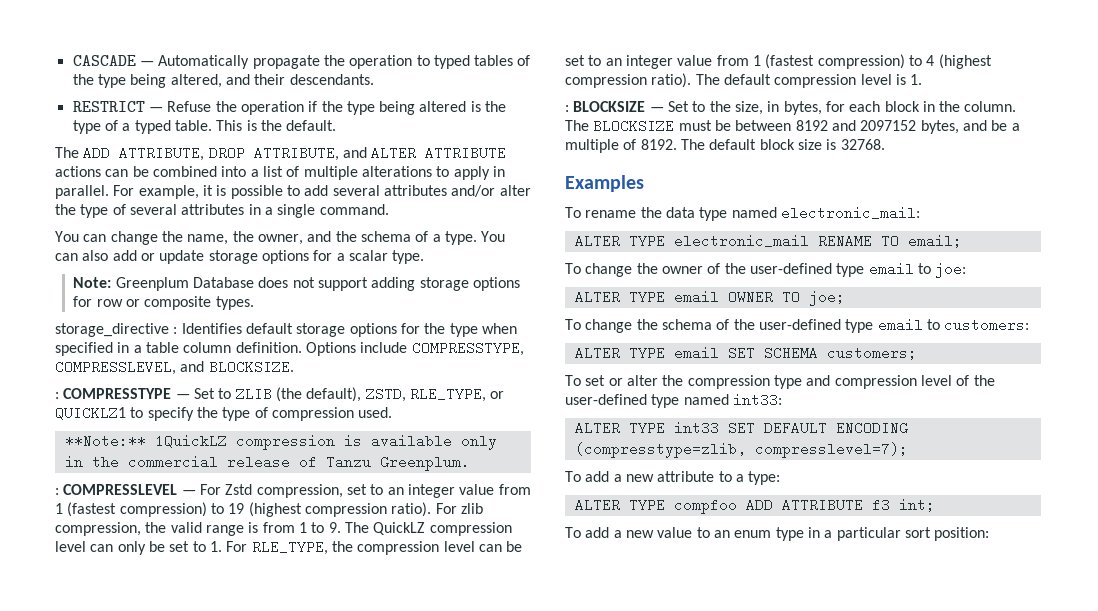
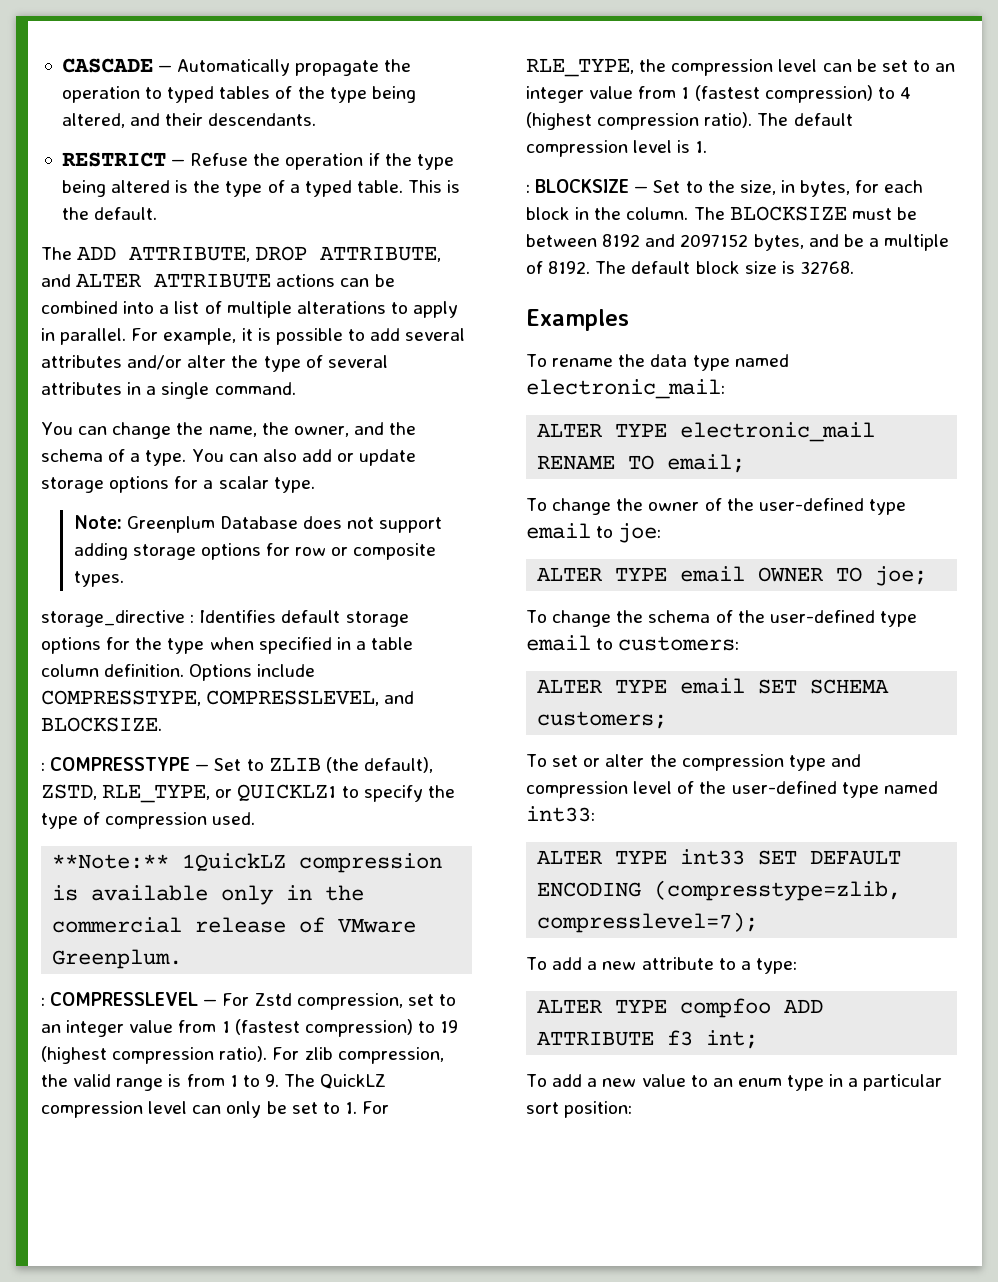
[325,455,371,469] Tanzu -> [338,918,417,933] VMware

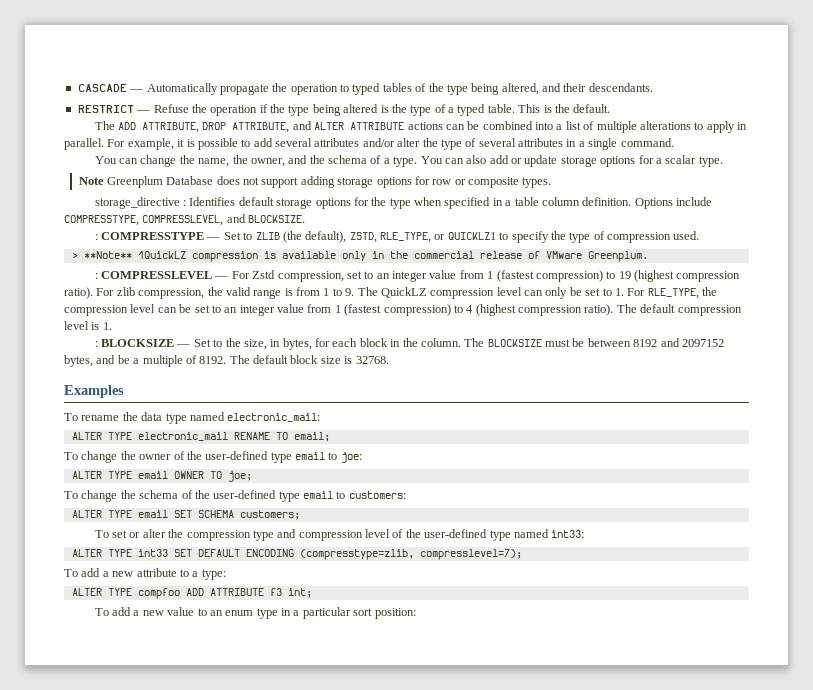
[73,515,122,529] Note: -> [78,177,104,185] Note
[52,854,170,869] **Note:** -> [71,251,132,259] > **Note**

